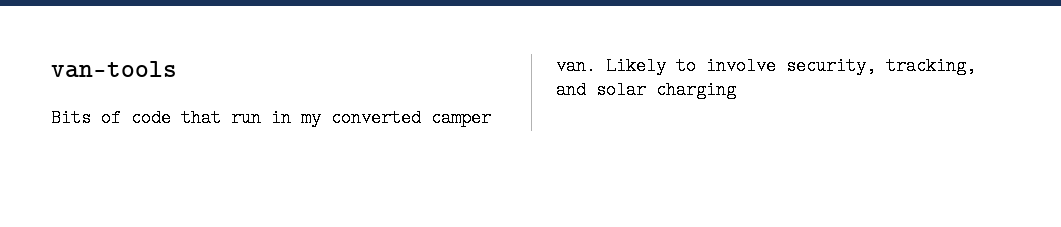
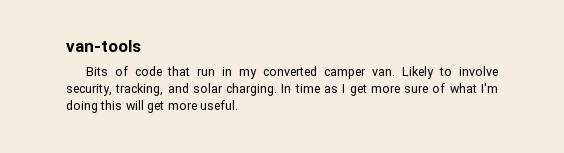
[656,81,736,99] charging -> [226,83,498,96] [66,100,238,113] charging. In time as I get more sure of what I'm doing this will get more useful.

